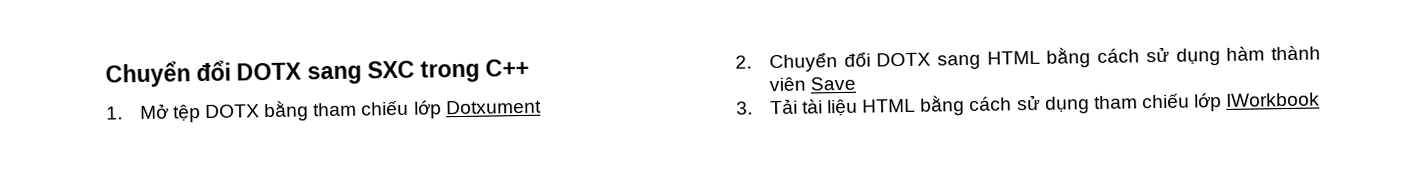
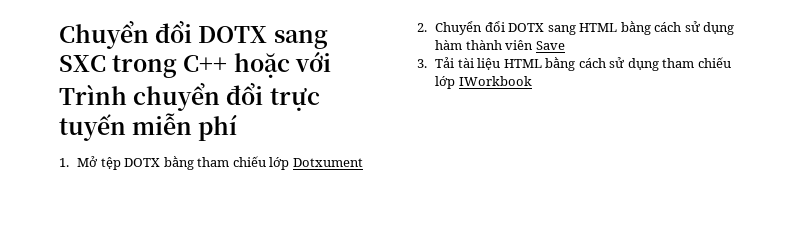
(530, 67) none -> [233,52,331,78] [59,82,320,111] [59,113,238,141] hoặc với Trình chuyển đổi trực tuyến miễn phí

